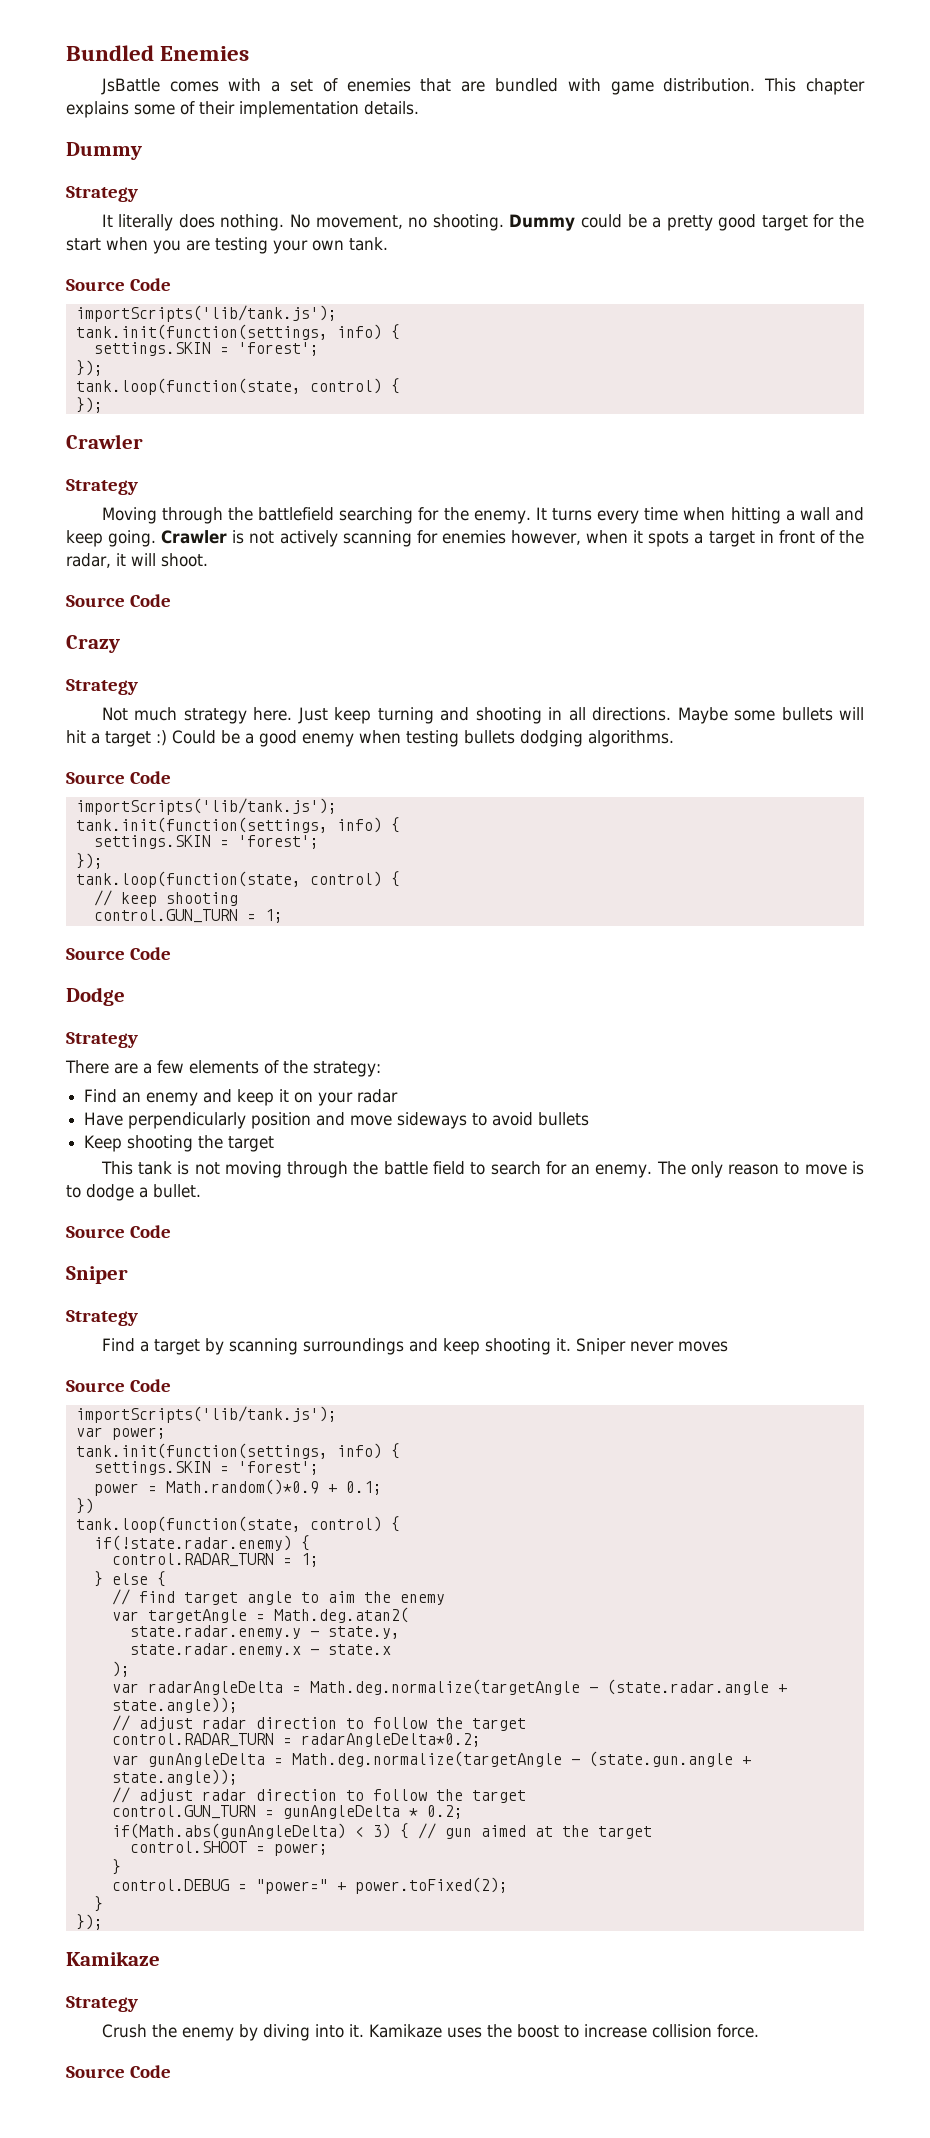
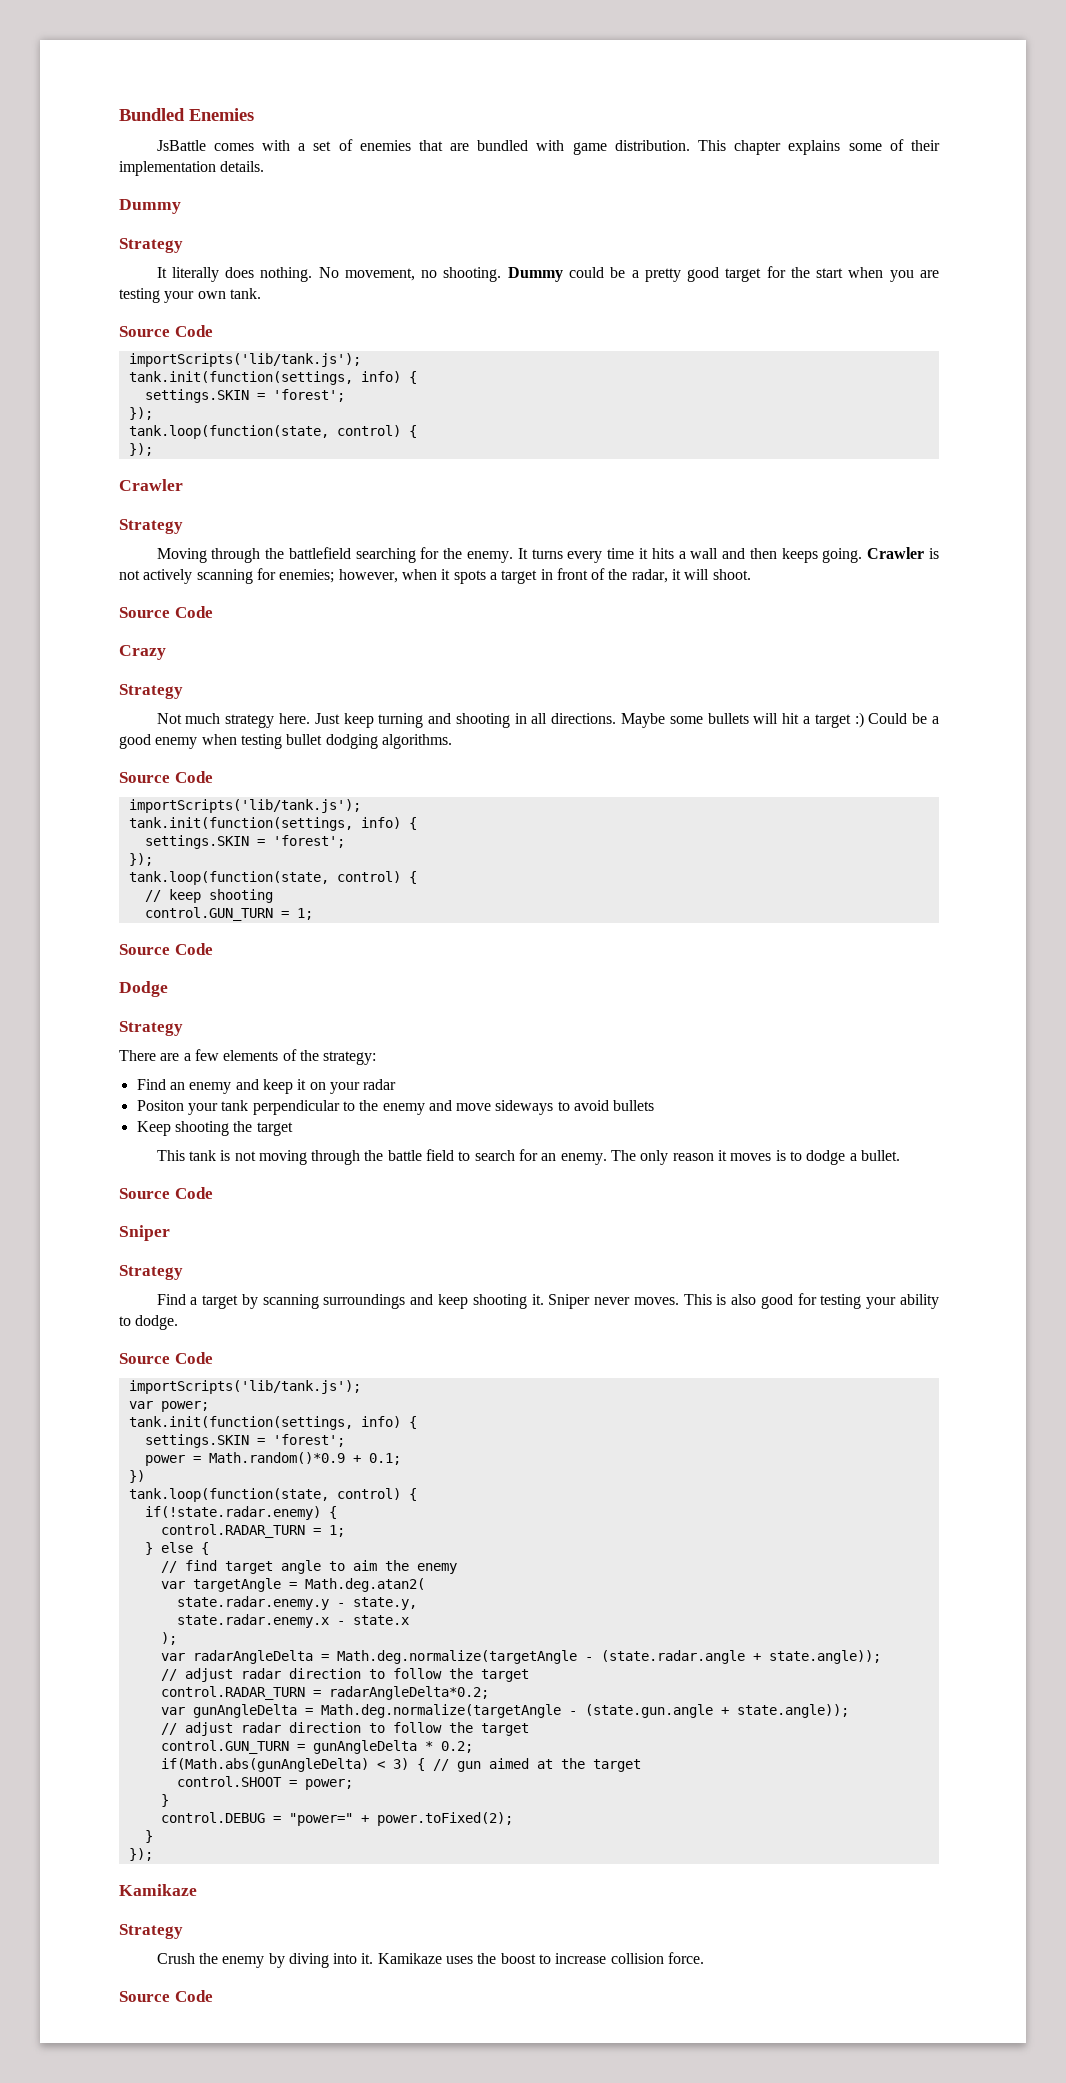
[683,507,781,524] when hitting -> [638,548,674,559] it hits
[66,530,103,547] keep -> [749,548,818,563] then keeps
[441,530,506,544] enemies -> [279,569,335,583] enemies;
[464,730,515,744] bullets -> [286,734,323,745] bullet
[84,1112,312,1129] Have perpendicularly position -> [136,1100,425,1115] Positon your tank perpendicular to the enemy
[784,1162,847,1175] to move -> [717,1150,772,1161] it moves
[677,1341,728,1352] moves -> [633,1293,940,1309] [119,1315,179,1330] moves. This is also good for testing your ability to dodge.

